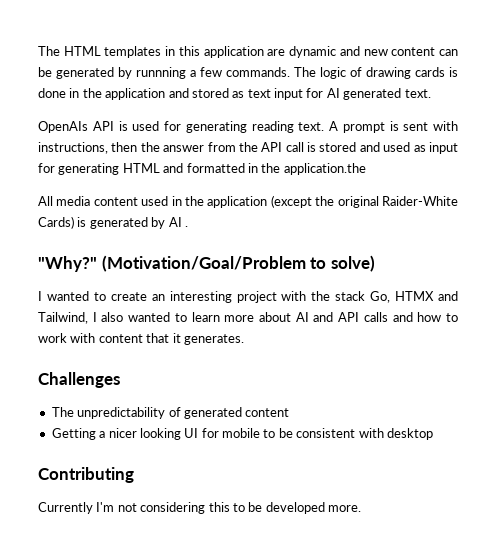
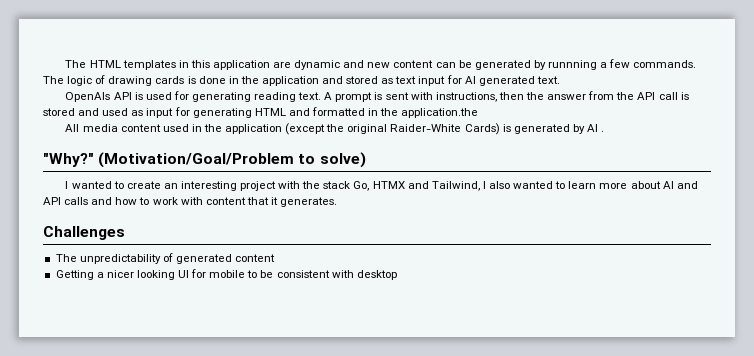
[38,467,134,483] [38,502,361,514] // Contributing // Currently I'm not considering this to be developed more. -> (397, 275) none

